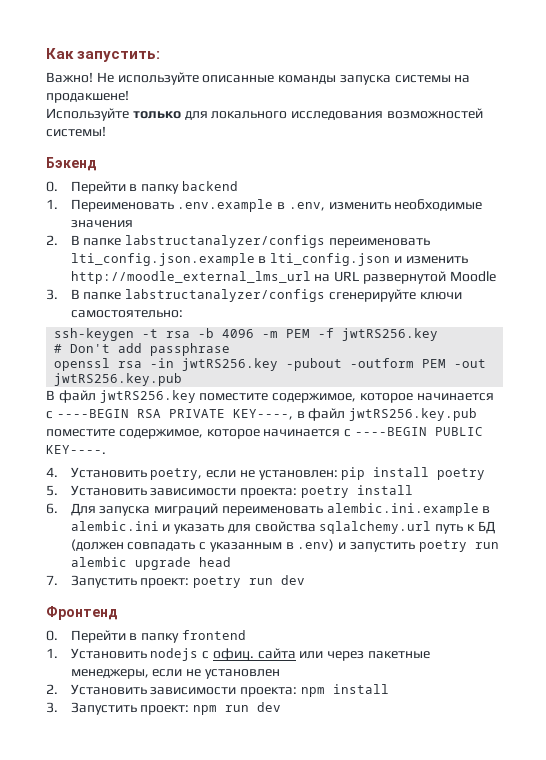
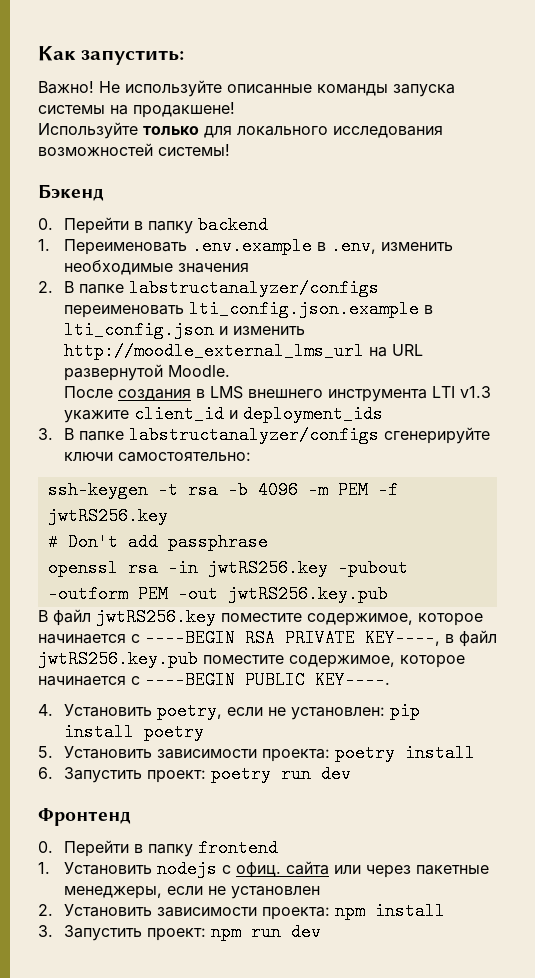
[449,271,496,282] Moodle -> [168,365,231,377] [64,386,492,402] [64,405,384,423] Moodle. // После создания в LMS внешнего инструмента LTI v1.3 укажите client_id и deployment_ids
[70,503,491,516] [70,521,495,534] [70,539,499,552] [70,557,231,570] [46,575,58,585] Для запуска миграций переименовать alembic.ini.example в alembic.ini и указать для свойства sqlalchemy.url путь к БД (должен совпадать с указанным в .env) и запустить poetry run alembic upgrade head // 7. -> (53, 773) none

